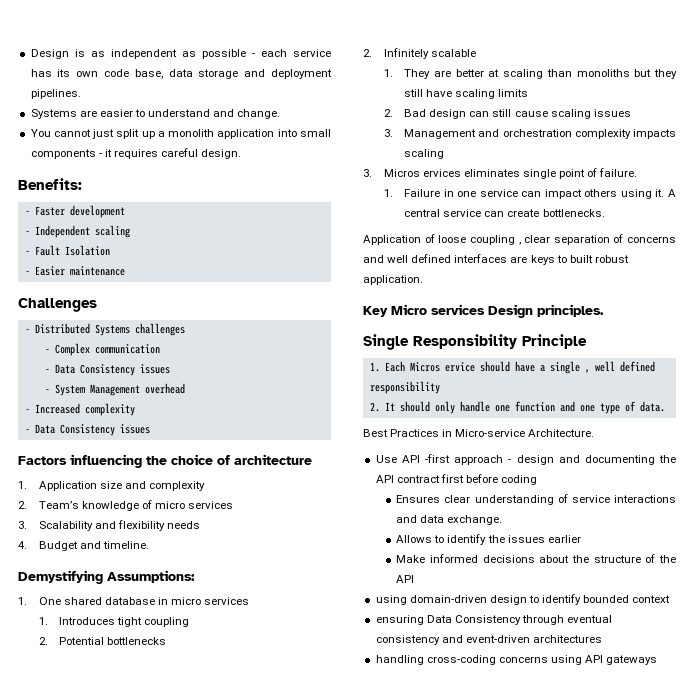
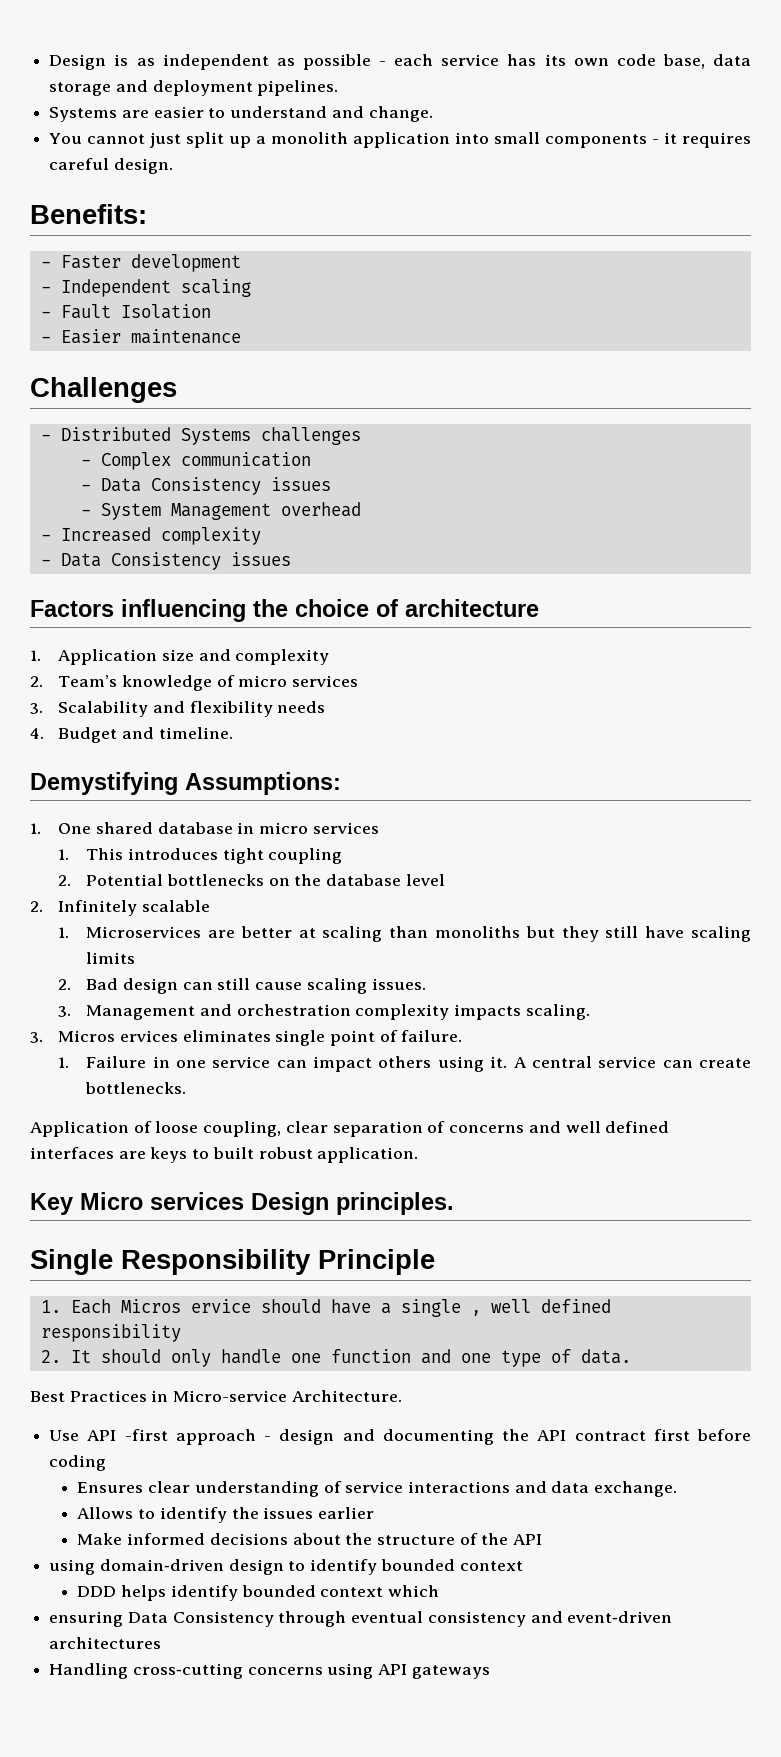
[59,617,116,625] Introduces -> [86,848,218,860] This introduces
(167, 641) none -> [268,874,445,886] on the database level
[404,69,431,79] They -> [86,926,202,938] Microservices
[593,109,631,117] issues -> [371,978,426,990] issues.
[404,149,445,159] scaling -> [525,1004,590,1020] scaling.
[469,235,521,245] coupling , -> [203,1121,282,1137] coupling,
(671, 599) none -> [77,1585,439,1601] // DDD helps identify bounded context which
[375,655,496,665] handling cross‑coding -> [49,1663,243,1679] Handling cross‑cutting

